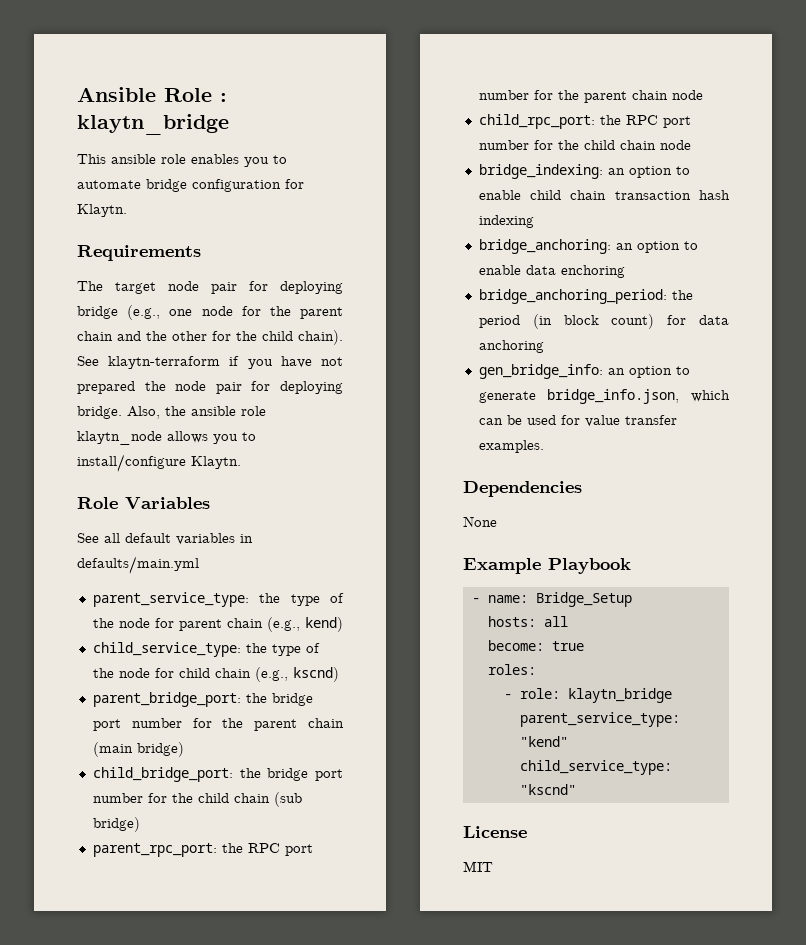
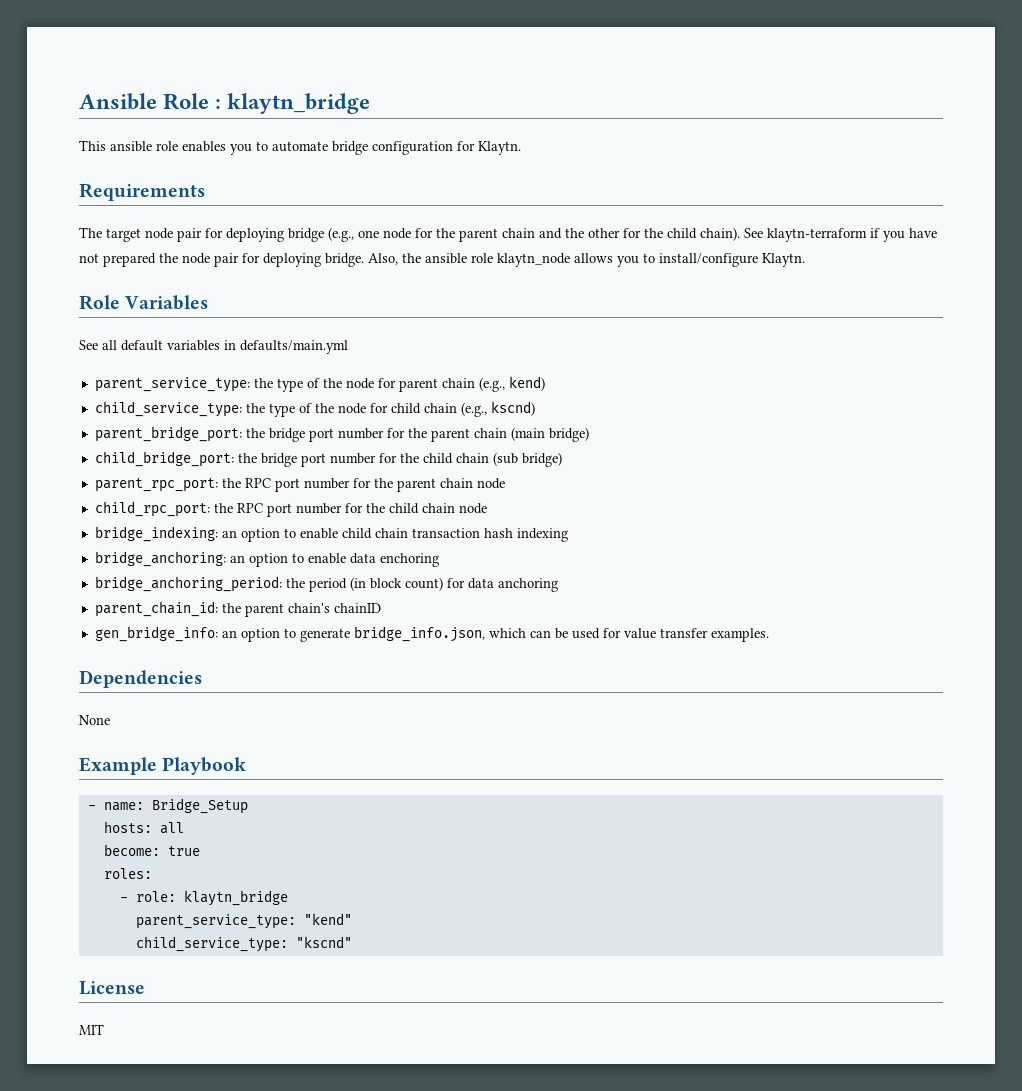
(544, 346) none -> [94,601,381,617] // parent_chain_id: the parent chain's chainID

